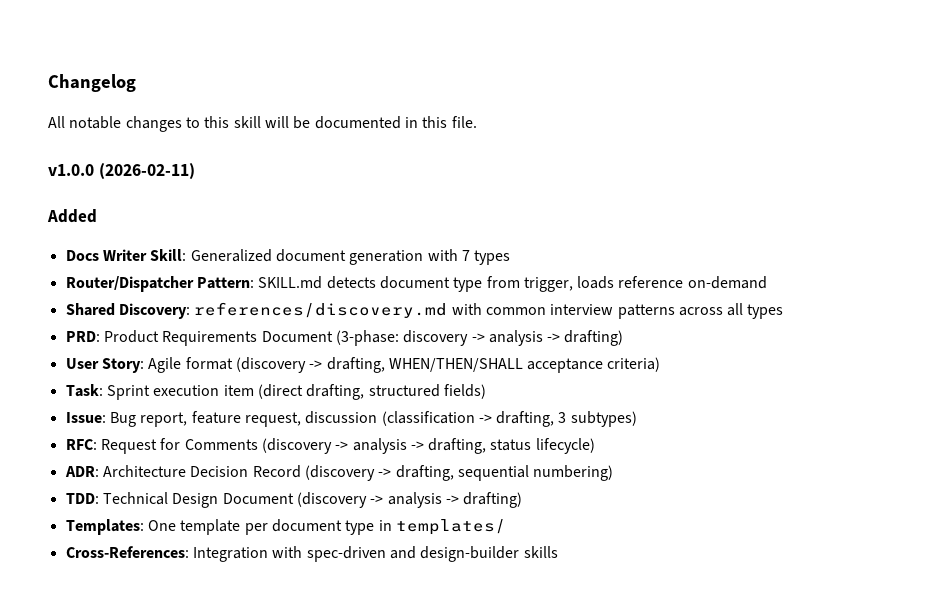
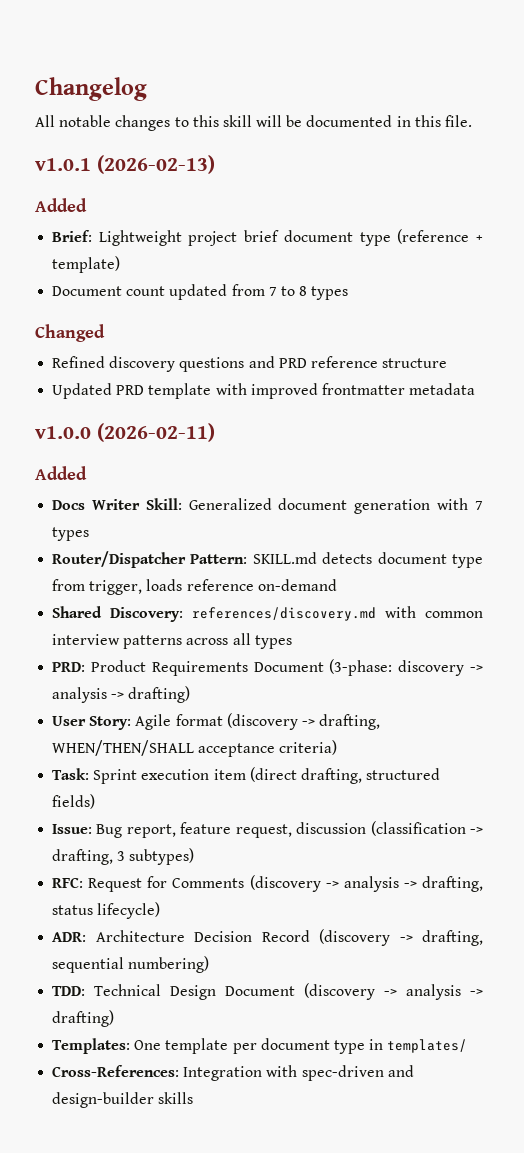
(477, 122) none -> [35,155,215,174] [35,198,87,212] [52,229,483,246] [52,256,121,273] [52,284,349,300] [35,324,105,342] [52,356,448,372] [52,383,476,399] // v1.0.1 (2026-02-13) // Added // Brief: Lightweight project brief document type (reference + template) // Document count updated from 7 to 8 types // Changed // Refined discovery questions and PRD reference structure // Updated PRD template with improved frontmatter metadata

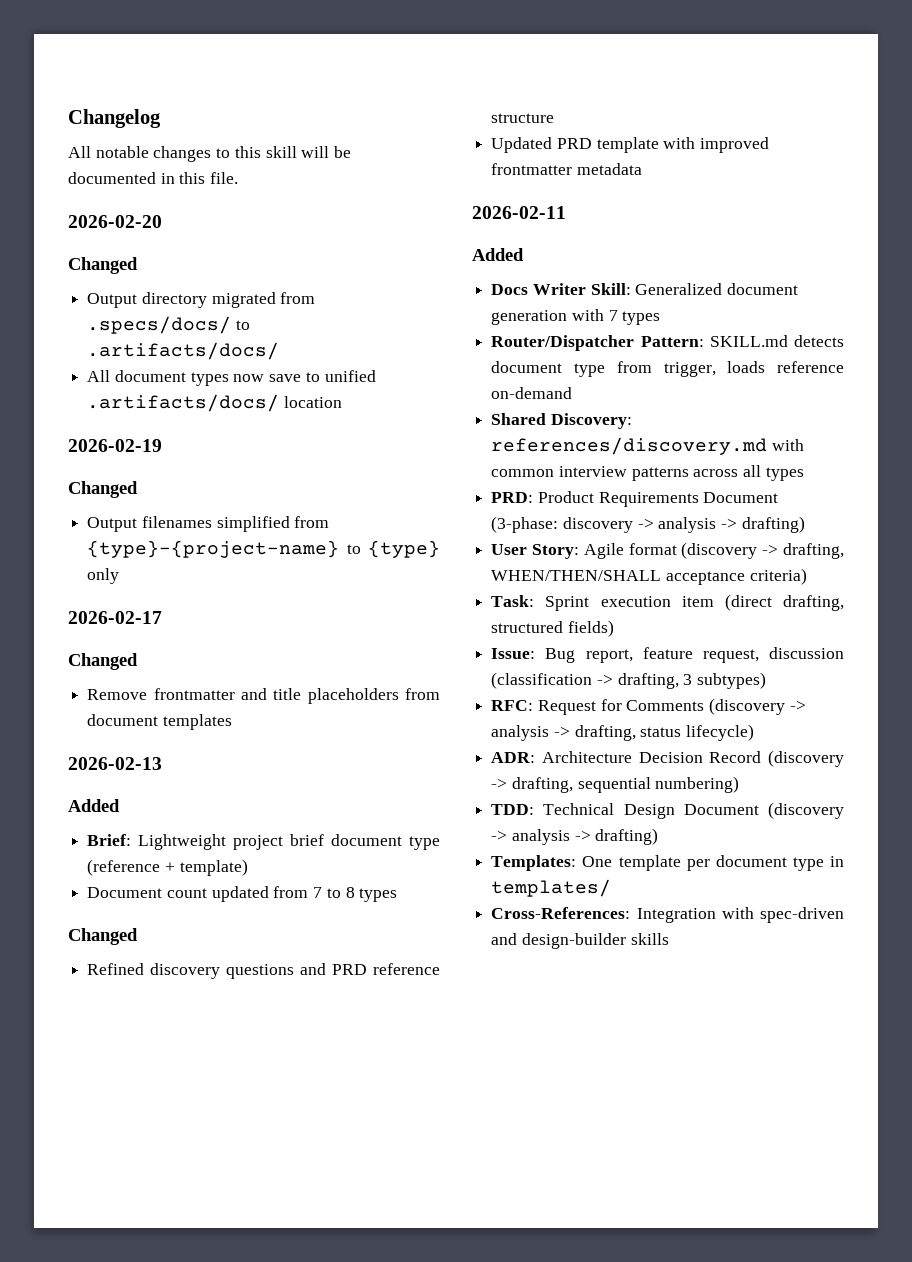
[35,155,215,174] v1.0.1 (2026-02-13) -> [68,215,162,228] [68,257,138,274] [87,292,316,308] [87,316,250,334] [87,342,280,360] [87,370,376,386] [87,394,342,412] [68,439,162,452] [68,481,138,498] [87,516,330,532] [87,540,440,558] [87,568,120,584] [68,611,162,624] [68,653,138,670] [87,688,440,704] [87,714,232,730] [68,757,162,770] 2026-02-20 // Changed // Output directory migrated from .specs/docs/ to .artifacts/docs/ // All document types now save to unified .artifacts/docs/ location // 2026-02-19 // Changed // Output filenames simplified from {type}-{project-name} to {type} only // 2026-02-17 // Changed // Remove frontmatter and title placeholders from document templates // 2026-02-13
[35,423,215,442] v1.0.0 (2026-02-11) -> [472,206,566,219] 2026-02-11

